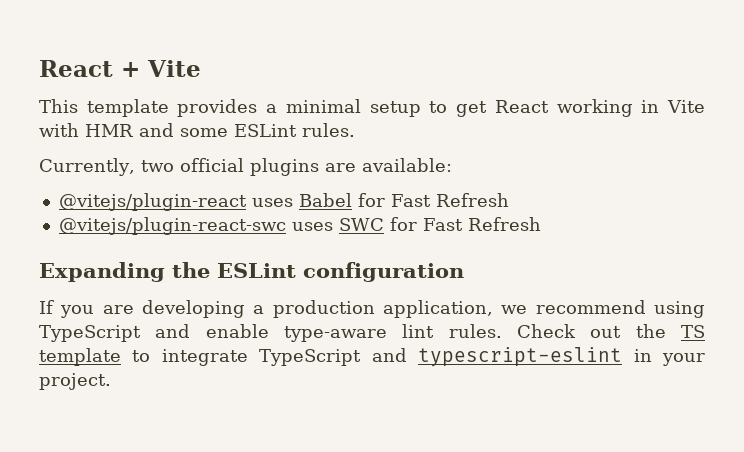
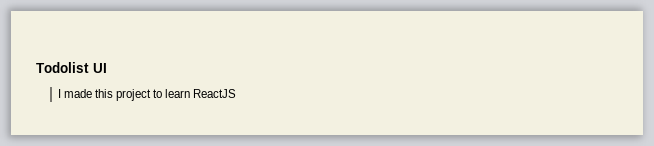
[39,60,201,77] [39,99,706,117] [39,123,355,137] [39,158,452,176] [58,193,509,211] [58,217,541,235] [39,262,464,282] [39,300,705,318] [39,324,706,342] [39,347,705,367] [39,373,111,390] React + Vite // This template provides a minimal setup to get React working in Vite with HMR and some ESLint rules. // Currently, two official plugins are available: // @vitejs/plugin-react uses Babel for Fast Refresh // @vitejs/plugin-react-swc uses SWC for Fast Refresh // Expanding the ESLint configuration // If you are developing a production application, we recommend using TypeScript and enable type-aware lint rules. Check out the TS template to integrate TypeScript and typescript-eslint in your project. -> [36,62,107,73] [57,89,237,101] Todolist UI // I made this project to learn ReactJS

